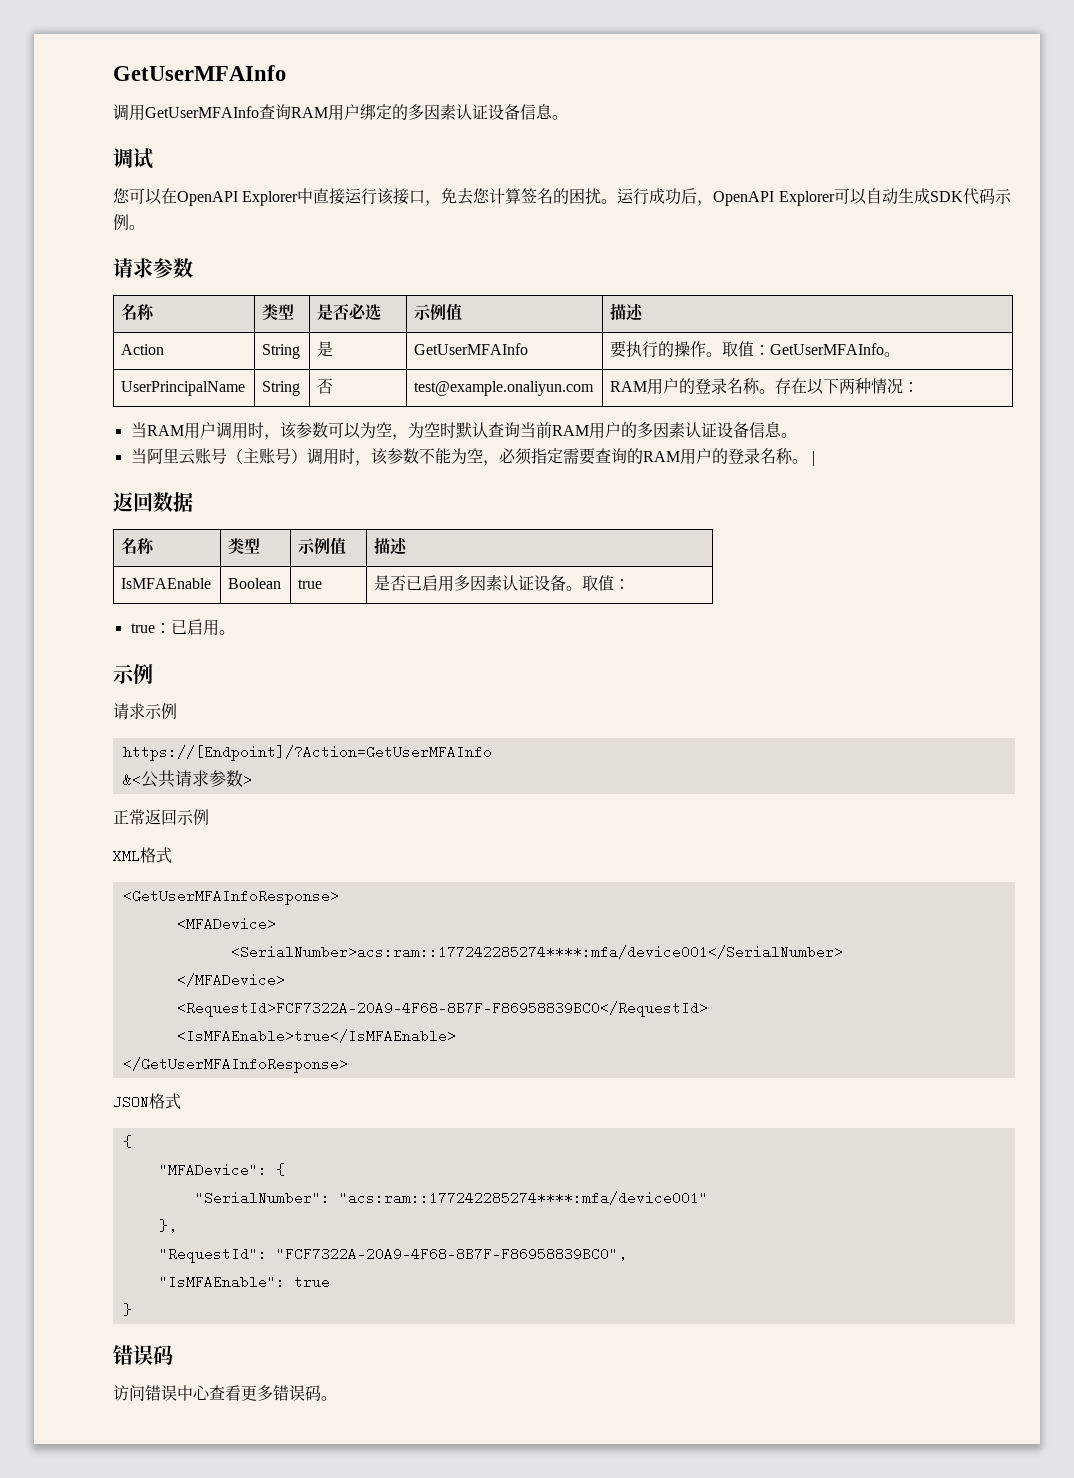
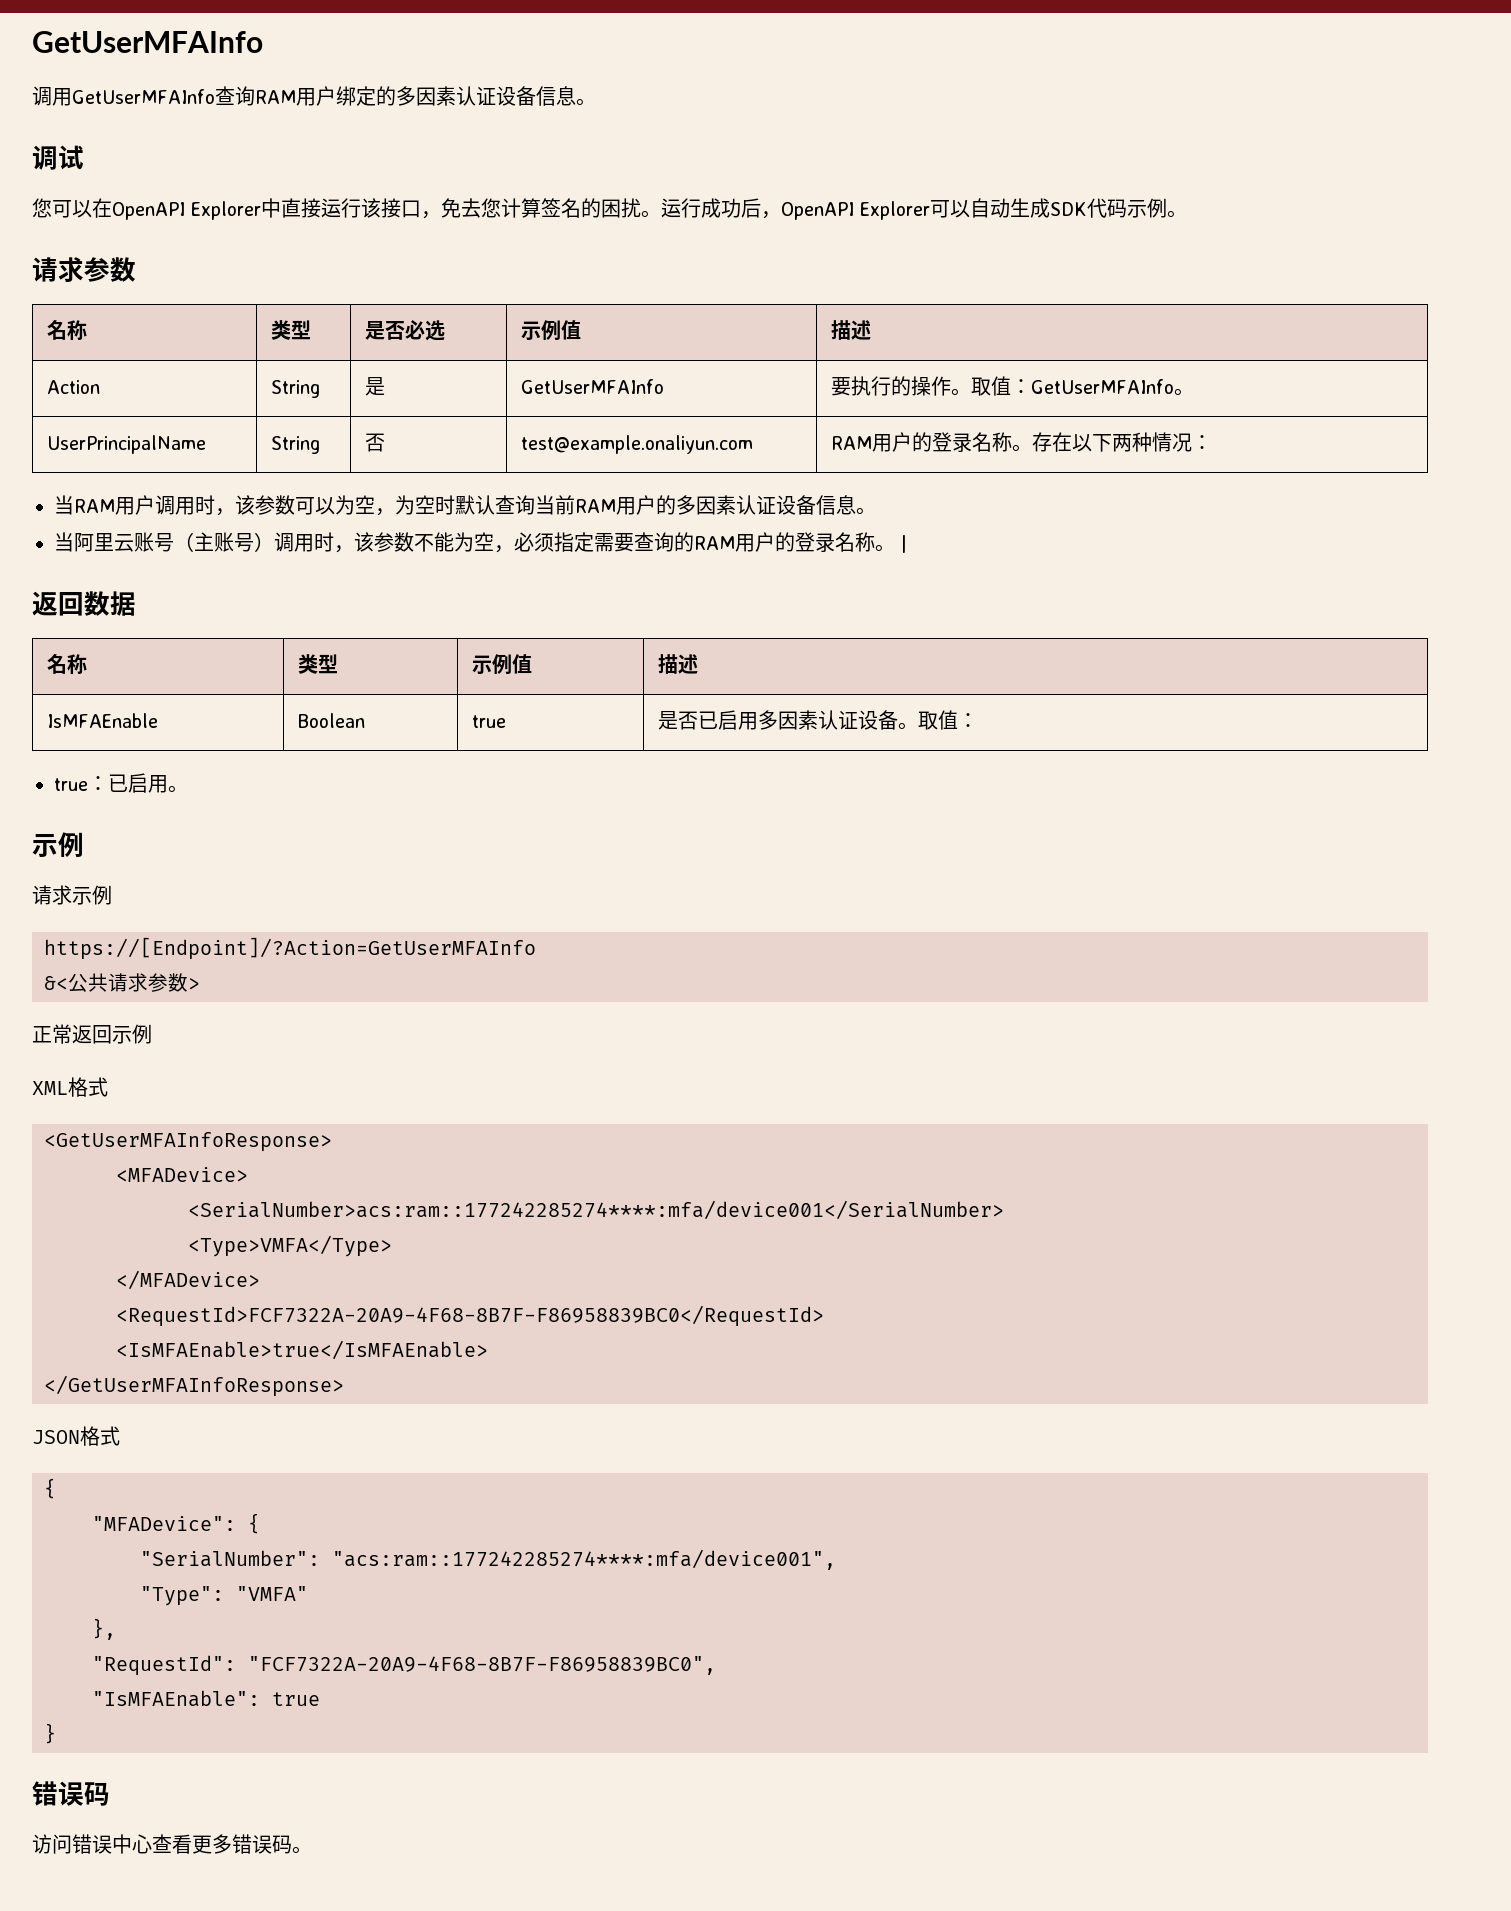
(843, 952) none -> [188,1235,392,1257] // <Type>VMFA</Type>
[338,1191,708,1205] "acs:ram::177242285274****:mfa/device001" -> [332,1549,836,1570] [140,1586,308,1606] "acs:ram::177242285274****:mfa/device001", // "Type": "VMFA"

